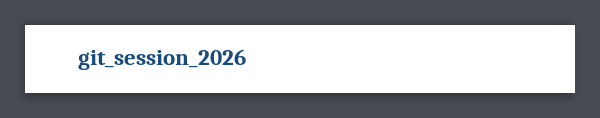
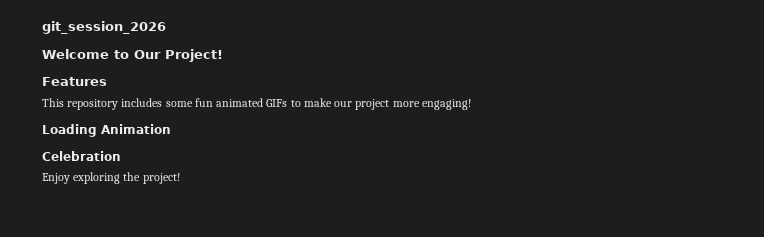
(246, 59) none -> [42,49,223,62] [42,77,107,86] [42,98,471,110] [42,124,171,137] [42,151,121,161] [42,172,180,184] // Welcome to Our Project! // Features // This repository includes some fun animated GIFs to make our project more engaging! // Loading Animation // Celebration // Enjoy exploring the project!

